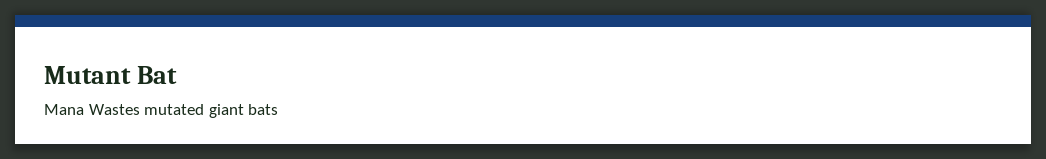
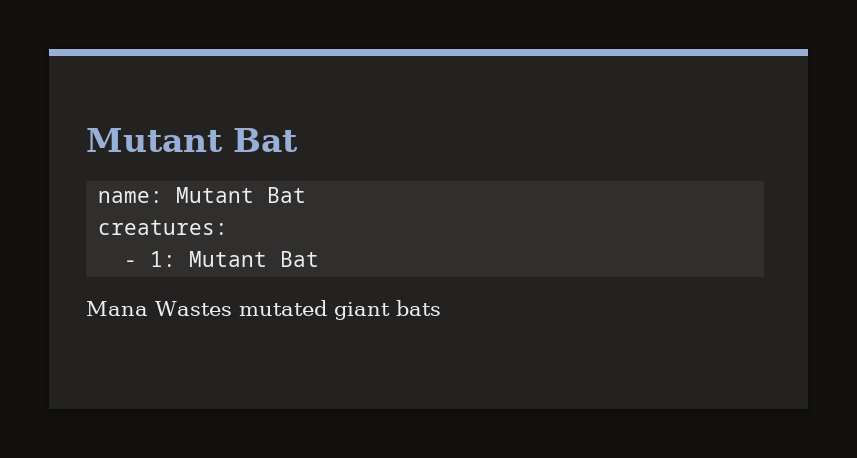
[44,66,177,84] Mutant Bat -> [86,128,298,152] [98,187,307,203] [98,220,229,235] [124,251,320,267] Mutant Bat // name: Mutant Bat // creatures: // - 1: Mutant Bat

